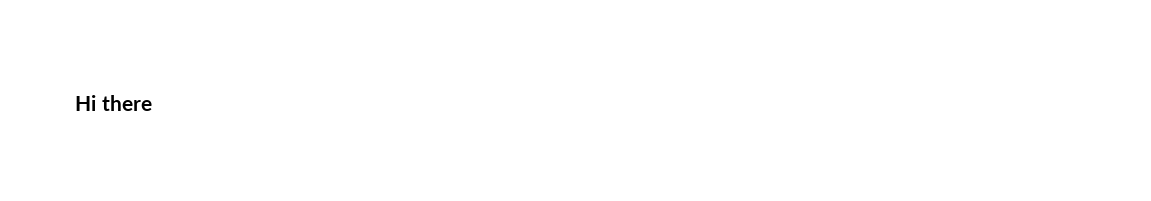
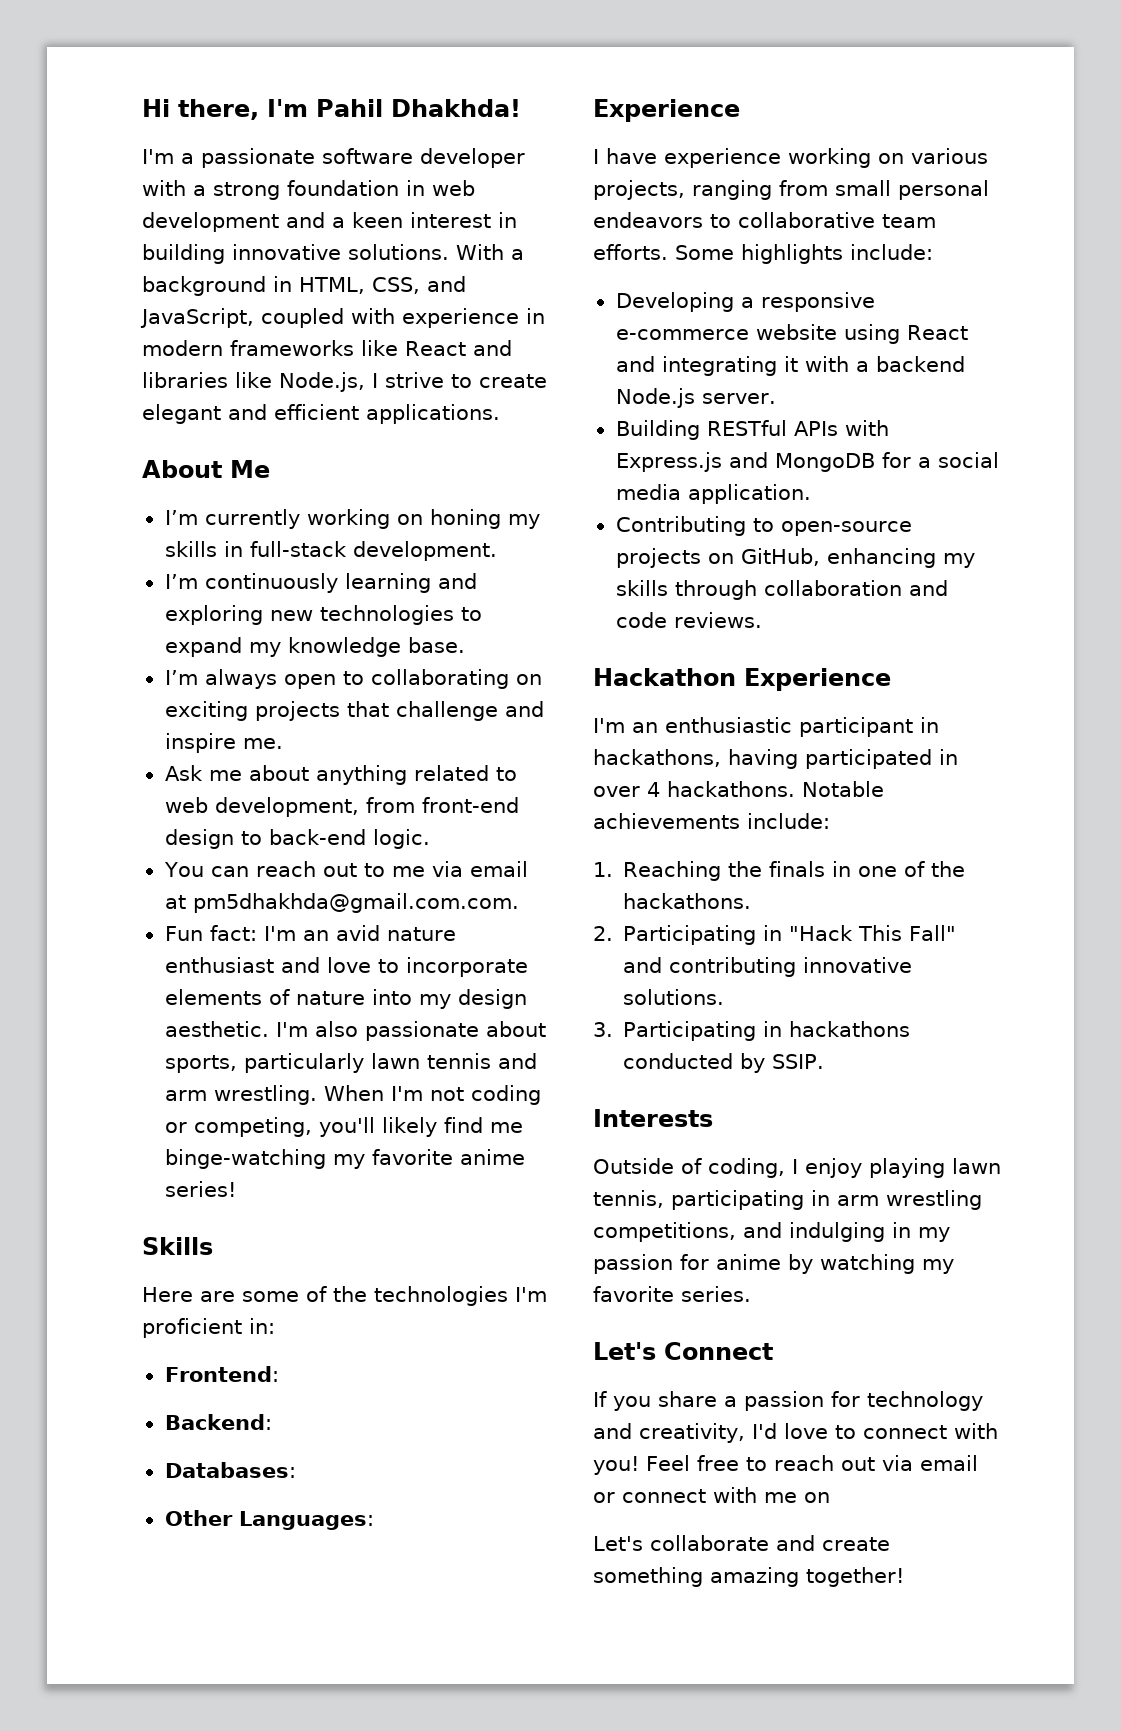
[101,95,152,111] there -> [178,99,521,120] [142,148,525,168] [142,180,475,200] [142,212,517,232] [142,244,524,264] [142,276,466,296] [140,308,545,328] [142,340,512,356] [142,372,547,392] [142,404,500,424] [142,460,270,478] [164,509,540,529] [164,541,497,561] [164,573,477,593] [164,605,482,625] [164,637,465,657] [164,669,542,689] [164,701,544,721] [164,733,283,753] [164,765,517,785] [164,797,519,817] [164,829,430,849] [163,861,528,877] [164,893,519,913] [164,925,456,941] [164,957,528,977] [164,989,527,1009] [164,1021,546,1041] [164,1053,537,1073] [164,1085,541,1105] [164,1117,523,1137] [164,1149,525,1169] [164,1181,236,1197] [142,1237,213,1255] [142,1286,547,1306] [142,1318,275,1338] [164,1366,279,1382] [164,1414,272,1430] [164,1462,296,1478] [164,1510,374,1530] [593,99,740,122] [593,148,988,168] [593,180,989,200] [593,212,936,228] [593,244,933,264] [615,292,875,312] [615,324,968,344] [615,356,965,376] [615,388,776,408] [615,420,889,440] [615,452,999,472] [615,484,811,504] [615,516,912,536] [615,548,975,568] [615,580,948,600] [615,612,762,628] [593,668,891,691] [593,717,939,737] [593,749,958,769] [593,781,884,797] [593,813,830,829] [593,861,966,881] [623,893,752,909] [593,925,957,945] [623,957,913,977] [623,989,725,1005] [593,1021,911,1041] [623,1053,825,1073] [593,1109,713,1127] [593,1158,1001,1178] [593,1190,982,1210] [593,1222,950,1242] [593,1254,954,1274] [593,1286,751,1302] [593,1342,773,1360] [593,1391,983,1411] [593,1423,998,1443] [593,1455,978,1475] [593,1487,830,1503] [593,1535,890,1551] [593,1567,904,1587] there, I'm Pahil Dhakhda! // I'm a passionate software developer with a strong foundation in web development and a keen interest in building innovative solutions. With a background in HTML, CSS, and JavaScript, coupled with experience in modern frameworks like React and libraries like Node.js, I strive to create elegant and efficient applications. // About Me // I’m currently working on honing my skills in full-stack development. // I’m continuously learning and exploring new technologies to expand my knowledge base. // I’m always open to collaborating on exciting projects that challenge and inspire me. // Ask me about anything related to web development, from front-end design to back-end logic. // You can reach out to me via email at pm5dhakhda@gmail.com.com. // Fun fact: I'm an avid nature enthusiast and love to incorporate elements of nature into my design aesthetic. I'm also passionate about sports, particularly lawn tennis and arm wrestling. When I'm not coding or competing, you'll likely find me binge-watching my favorite anime series! // Skills // Here are some of the technologies I'm proficient in: // Frontend: // Backend: // Databases: // Other Languages: // Experience // I have experience working on various projects, ranging from small personal endeavors to collaborative team efforts. Some highlights include: // Developing a responsive e-commerce website using React and integrating it with a backend Node.js server. // Building RESTful APIs with Express.js and MongoDB for a social media application. // Contributing to open-source projects on GitHub, enhancing my skills through collaboration and code reviews. // Hackathon Experience // I'm an enthusiastic participant in hackathons, having participated in over 4 hackathons. Notable achievements include: // 1. Reaching the finals in one of the hackathons. // 2. Participating in "Hack This Fall" and contributing innovative solutions. // 3. Participating in hackathons conducted by SSIP. // Interests // Outside of coding, I enjoy playing lawn tennis, participating in arm wrestling competitions, and indulging in my passion for anime by watching my favorite series. // Let's Connect // If you share a passion for technology and creativity, I'd love to connect with you! Feel free to reach out via email or connect with me on // Let's collaborate and create something amazing together!

